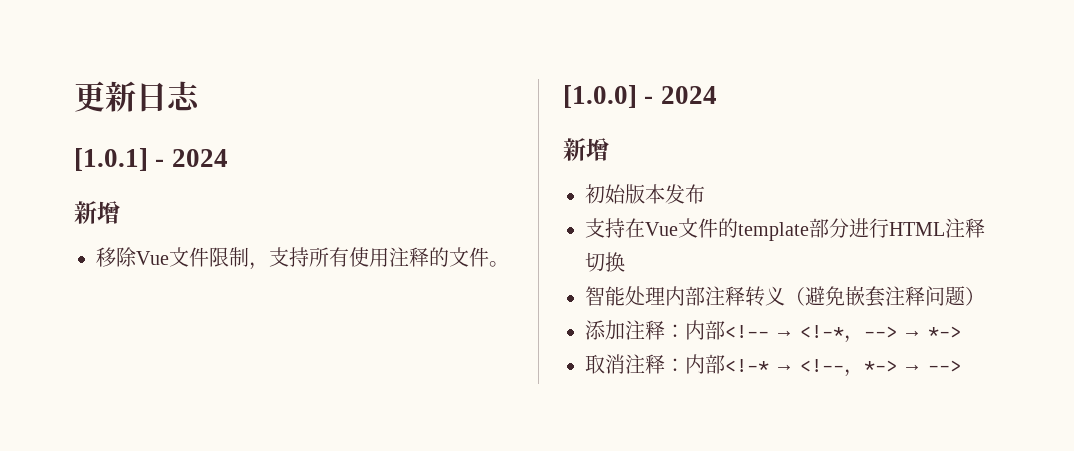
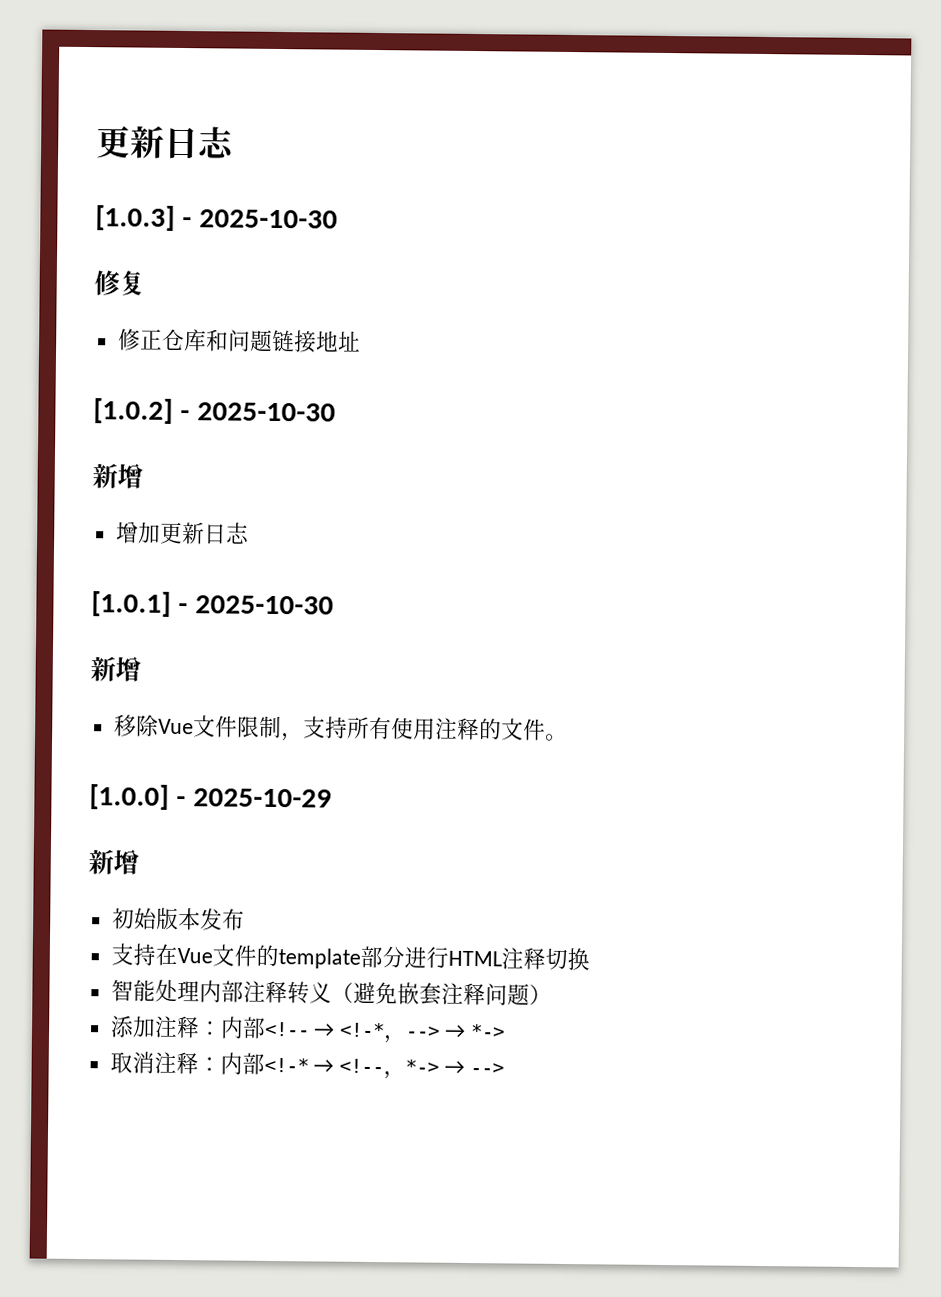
[74,81,201,112] 更新日志 -> [96,125,236,160] [95,205,338,231] [94,270,145,296] [117,328,361,353] [93,398,336,424] [92,463,143,489] [115,521,250,545] 更新日志 // [1.0.3] - 2025-10-30 // 修复 // 修正仓库和问题链接地址 // [1.0.2] - 2025-10-30 // 新增 // 增加更新日志
[171,149,228,167] 2024 -> [194,595,334,615] 2025-10-30
[660,86,717,104] 2024 -> [192,788,332,808] 2025-10-29

